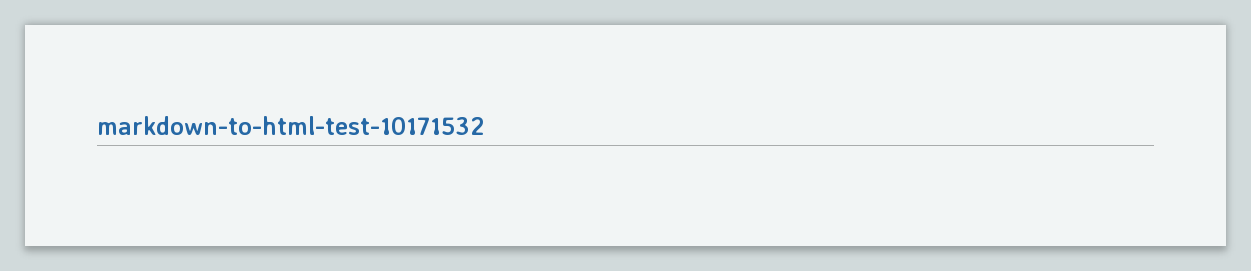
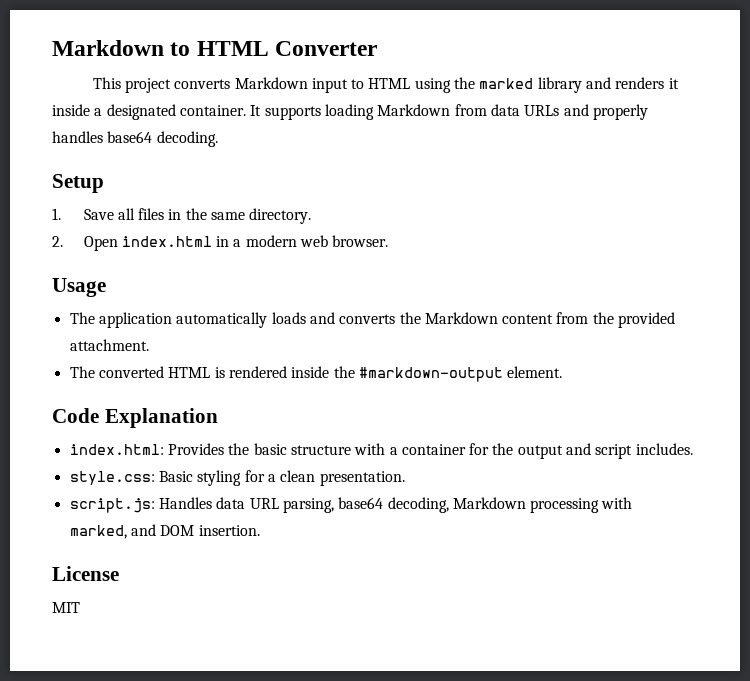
[97,116,485,135] markdown-to-html-test-10171532 -> [52,40,378,56] [92,77,679,93] [52,104,648,120] [52,131,218,147] [52,174,104,193] [52,208,312,224] [52,235,389,251] [52,278,106,297] [69,312,676,328] [69,339,149,351] [69,366,563,382] [52,408,218,428] [69,443,693,459] [69,470,405,486] [69,497,633,513] [69,524,260,539] [52,566,119,581] [52,602,80,613] Markdown to HTML Converter // This project converts Markdown input to HTML using the marked library and renders it inside a designated container. It supports loading Markdown from data URLs and properly handles base64 decoding. // Setup // 1. Save all files in the same directory. // 2. Open index.html in a modern web browser. // Usage // The application automatically loads and converts the Markdown content from the provided attachment. // The converted HTML is rendered inside the #markdown-output element. // Code Explanation // index.html: Provides the basic structure with a container for the output and script includes. // style.css: Basic styling for a clean presentation. // script.js: Handles data URL parsing, base64 decoding, Markdown processing with marked, and DOM insertion. // License // MIT

